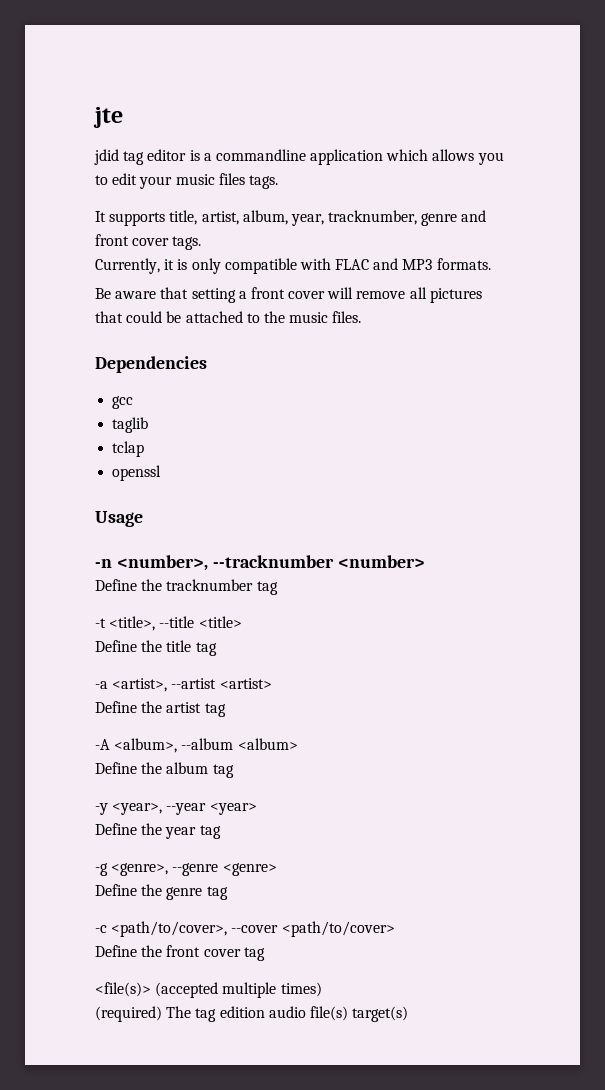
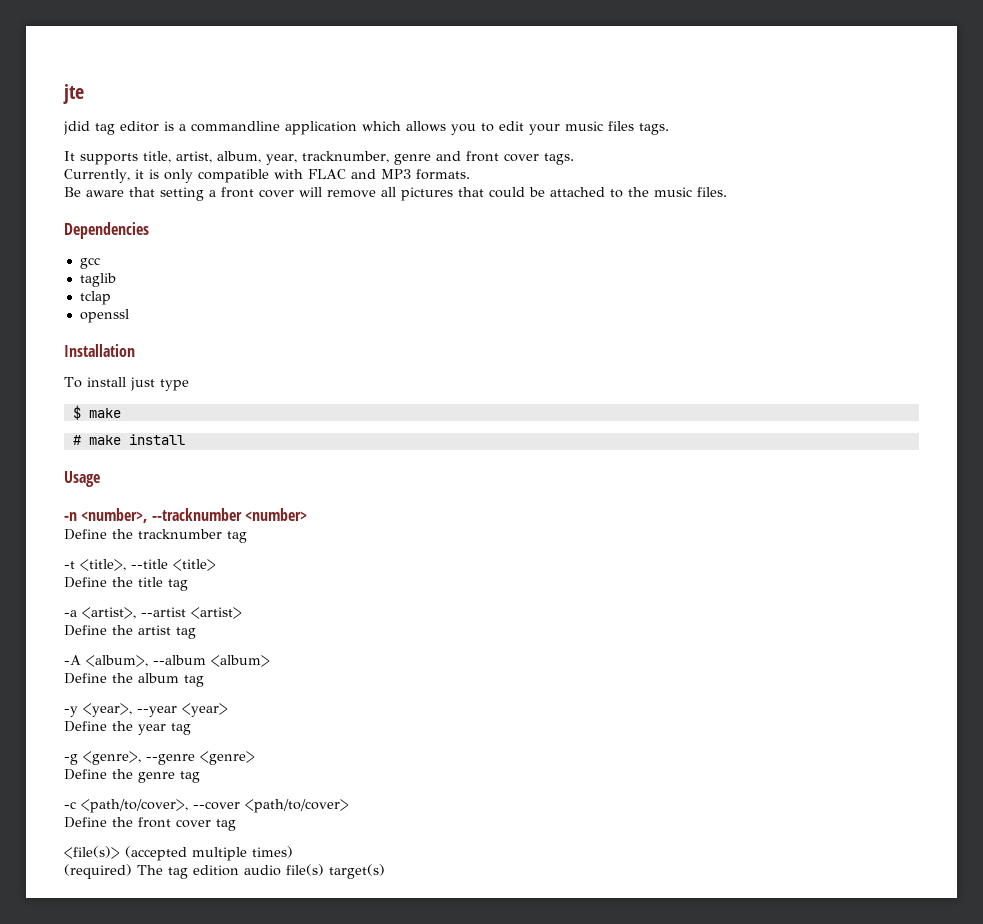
(162, 473) none -> [64,344,135,357] [64,377,189,391] [72,405,121,420] [72,434,185,445] // Installation // To install just type // $ make // # make install

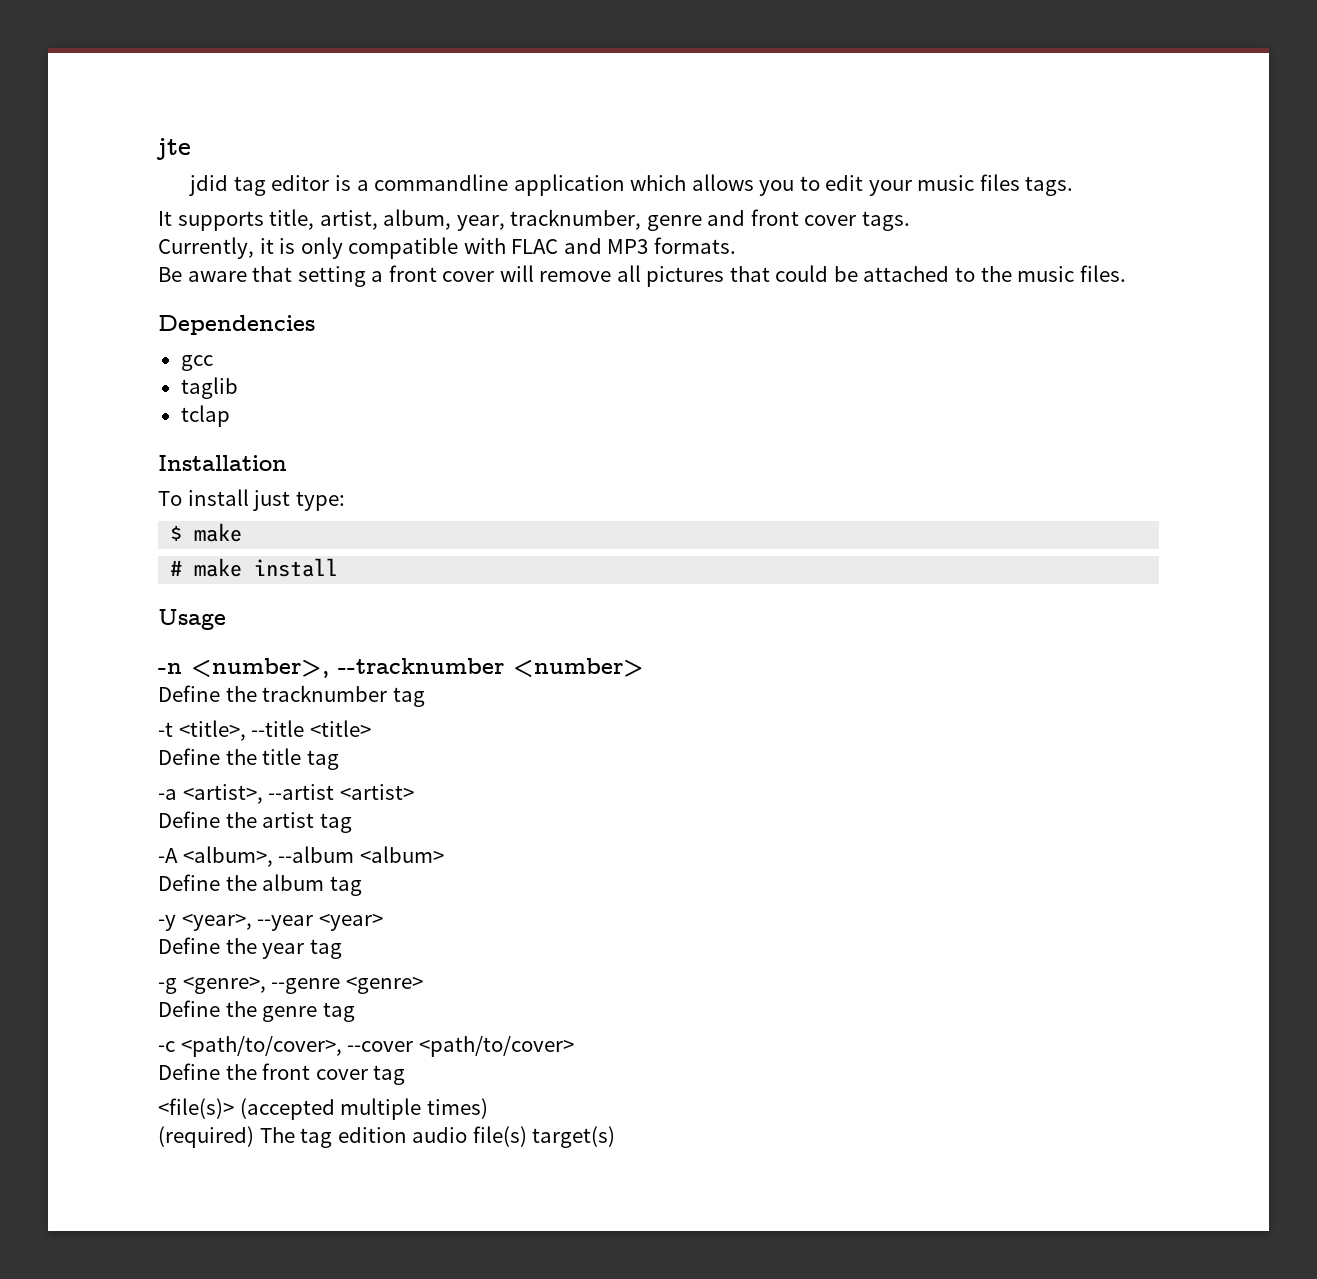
[79,309,129,323] // openssl -> (230, 416) none
[159,379,189,391] type -> [295,491,345,511] type:

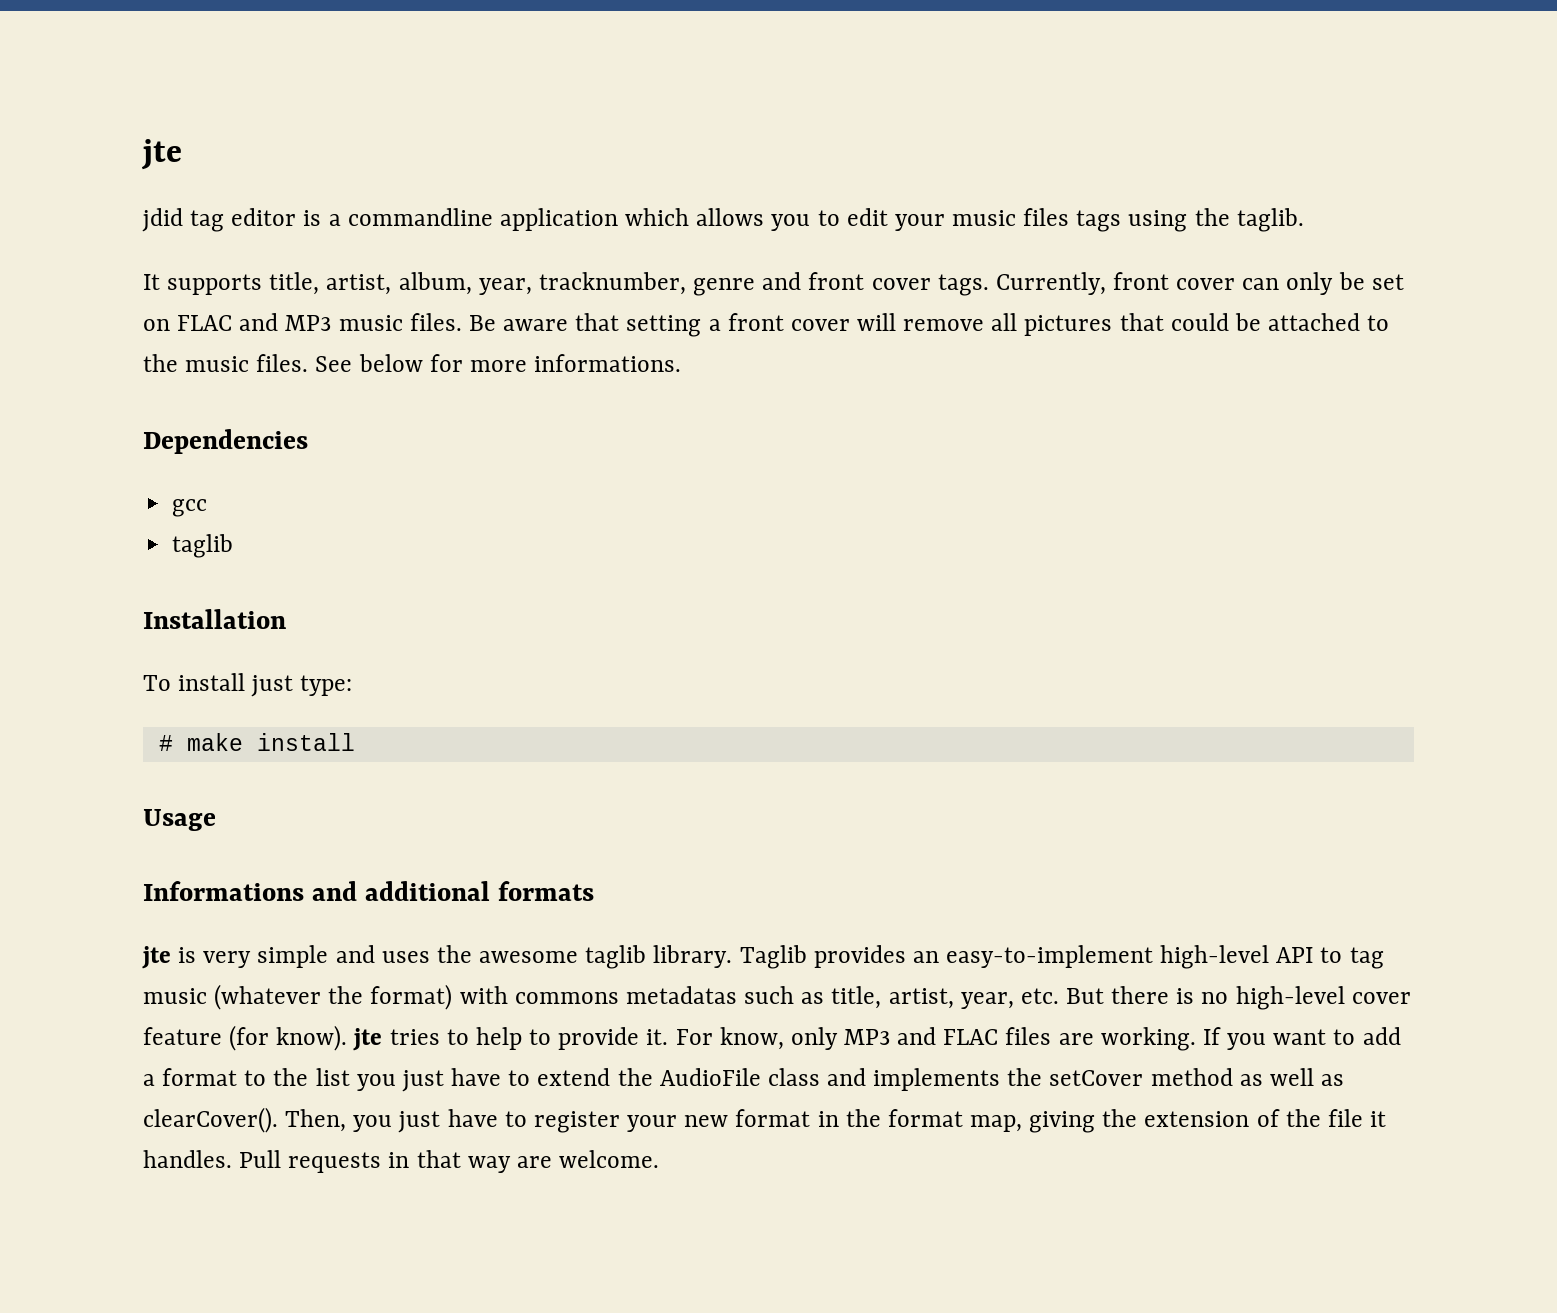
[1025,176,1074,196] tags. -> [1076,208,1304,232] tags using the taglib.
[158,237,506,259] // Currently, it is only compatible with -> [995,272,1404,295] [143,319,170,331] Currently, front cover can only be set on
[653,237,736,254] formats. // -> [338,313,462,331] music files.
(1126, 273) none -> [315,354,682,372] See below for more informations.
[180,405,230,427] // tclap -> (234, 546) none
[170,523,243,542] // $ make -> (353, 685) none
[158,658,644,678] [158,685,425,707] [158,720,371,741] [158,748,339,770] [158,784,414,804] [158,811,352,833] [158,846,444,867] [158,874,362,896] [158,913,383,931] [158,937,342,959] [158,976,423,994] [158,1000,355,1022] [158,1036,574,1057] [158,1063,406,1085] [158,1098,488,1120] [158,1126,616,1148] -n <number>, --tracknumber <number> // Define the tracknumber tag // -t <title>, --title <title> // Define the title tag // -a <artist>, --artist <artist> // Define the artist tag // -A <album>, --album <album> // Define the album tag // -y <year>, --year <year> // Define the year tag // -g <genre>, --genre <genre> // Define the genre tag // -c <path/to/cover>, --cover <path/to/cover> // Define the front cover tag // <file(s)> (accepted multiple times) // (required) The tag edition audio file(s) target(s) -> [143,881,594,901] [142,945,1384,969] [143,984,1411,1010] [143,1025,1401,1051] [143,1068,1345,1092] [143,1107,1387,1133] [143,1150,660,1173] Informations and additional formats // jte is very simple and uses the awesome taglib library. Taglib provides an easy-to-implement high-level API to tag music (whatever the format) with commons metadatas such as title, artist, year, etc. But there is no high-level cover feature (for know). jte tries to help to provide it. For know, only MP3 and FLAC files are working. If you want to add a format to the list you just have to extend the AudioFile class and implements the setCover method as well as clearCover(). Then, you just have to register your new format in the format map, giving the extension of the file it handles. Pull requests in that way are welcome.

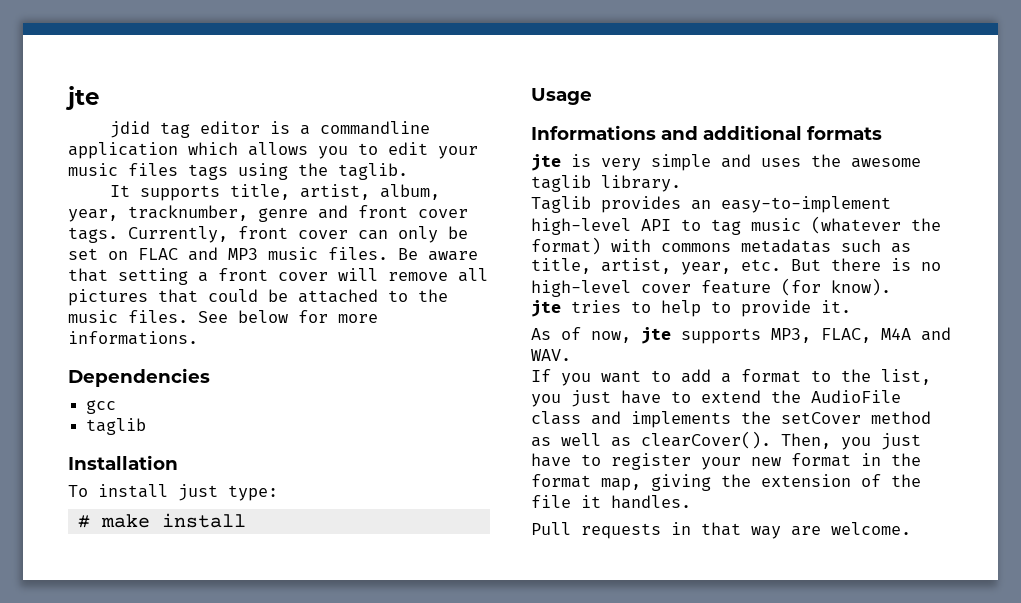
(733, 956) none -> (681, 183) //
(348, 1038) none -> (891, 287) //
[675,1027,1196,1051] For know, only MP3 and FLAC files are working. -> [531,327,951,344] [531,349,571,361] // As of now, jte supports MP3, FLAC, M4A and WAV. //
[315,1068,350,1086] list -> [881,369,931,385] list,
(232, 1159) none -> (691, 502) //

